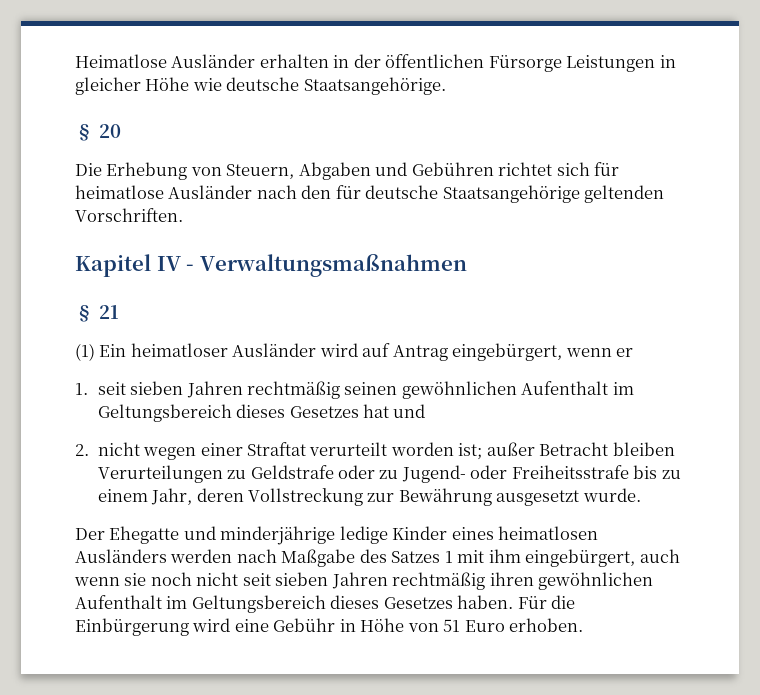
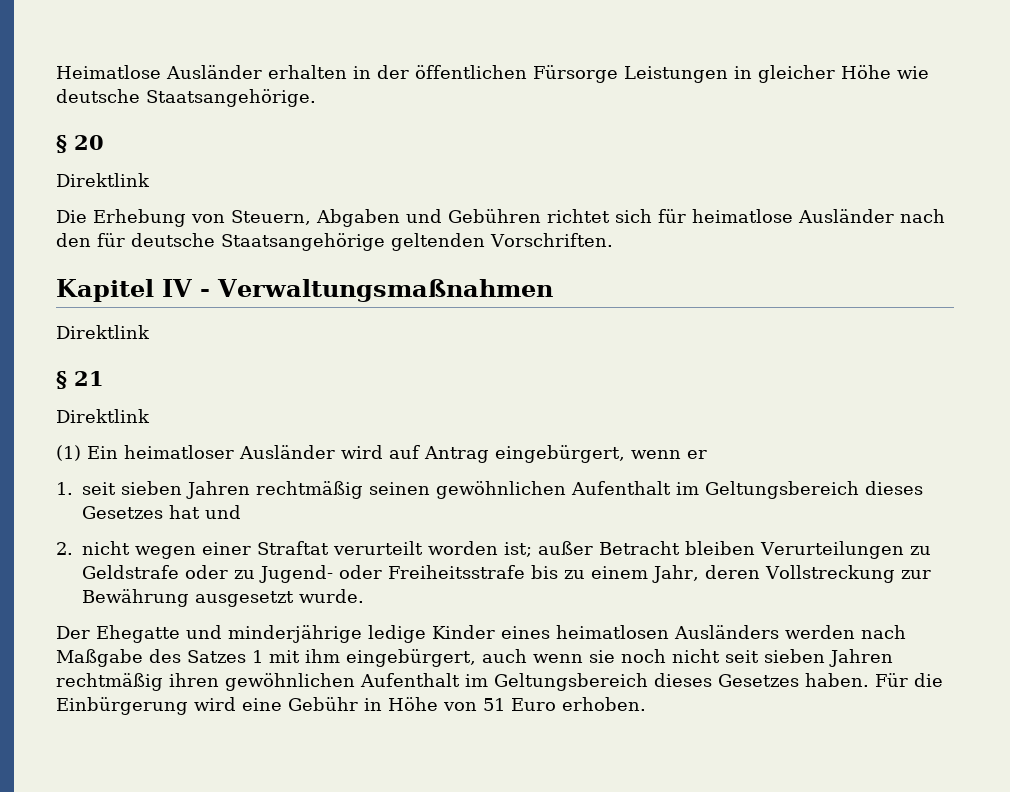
(121, 131) none -> [56,173,150,187] // Direktlink
(467, 265) none -> [56,325,150,339] // Direktlink
(119, 312) none -> [56,409,150,423] // Direktlink

